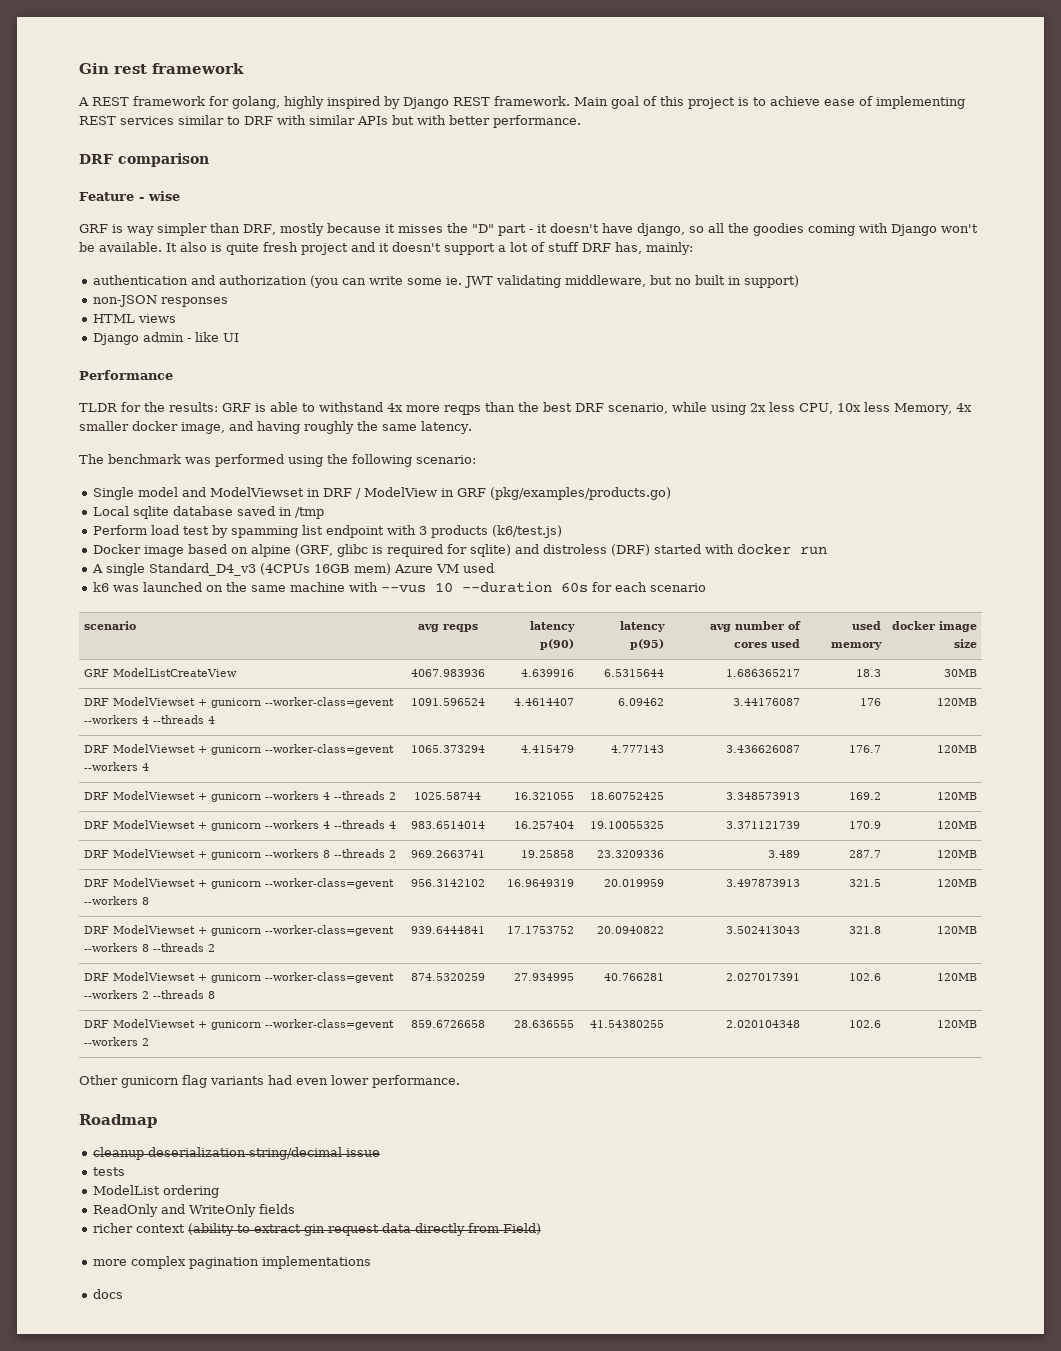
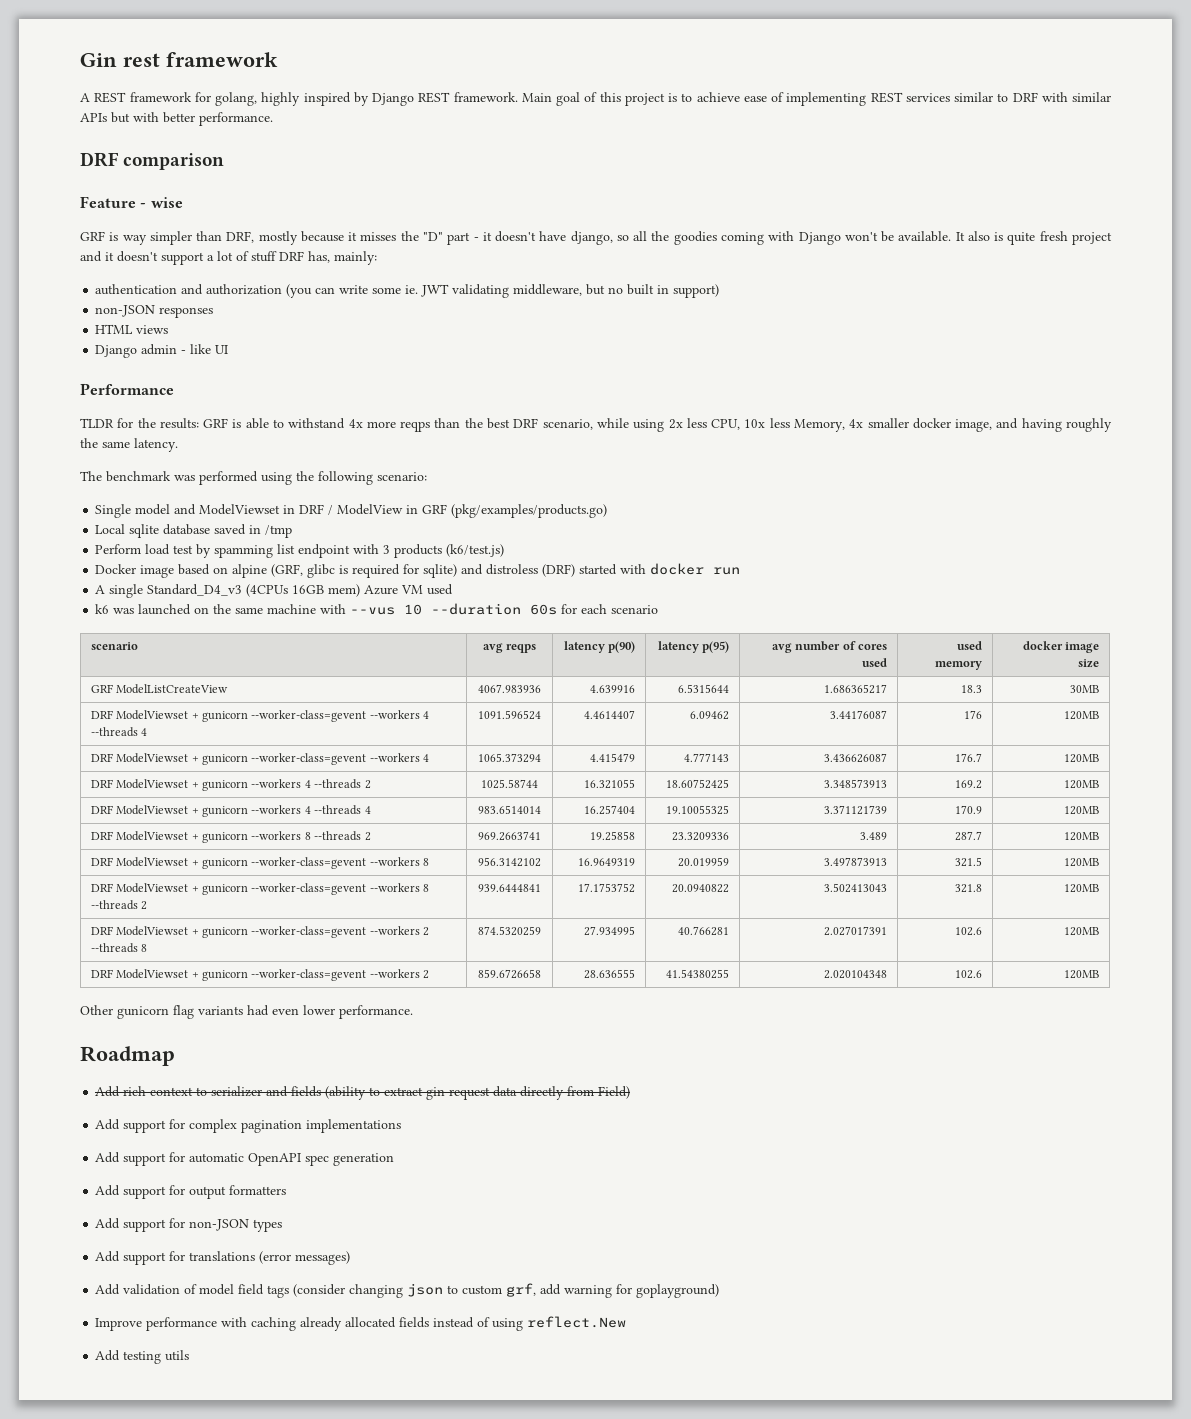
[92,1147,380,1160] [92,1167,125,1176] [92,1185,219,1198] [92,1204,295,1217] [92,1223,185,1233] cleanup deserialization string/decimal issue // tests // ModelList ordering // ReadOnly and WriteOnly fields // richer context -> [95,1086,322,1097] Add rich context to serializer and fields
[92,1259,127,1266] more -> [95,1119,186,1133] Add support for
[92,1289,123,1299] docs -> [95,1152,395,1166] [95,1185,287,1199] [95,1218,283,1232] [95,1251,351,1265] [95,1283,720,1298] [95,1316,627,1331] [95,1350,190,1364] Add support for automatic OpenAPI spec generation // Add support for output formatters // Add support for non-JSON types // Add support for translations (error messages) // Add validation of model field tags (consider changing json to custom grf, add warning for goplayground) // Improve performance with caching already allocated fields instead of using reflect.New // Add testing utils

